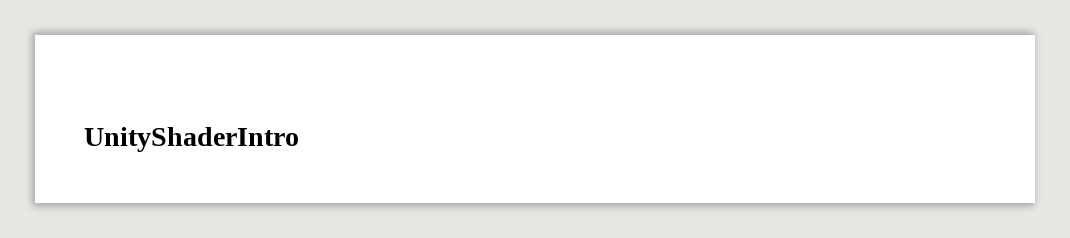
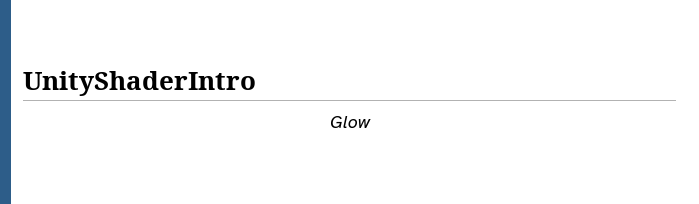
(299, 139) none -> [329,116,371,128] // Glow

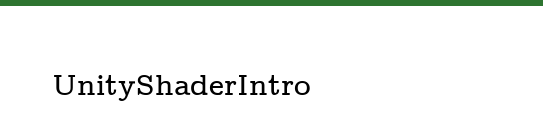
[329,116,371,128] // Glow -> (311, 88) none

